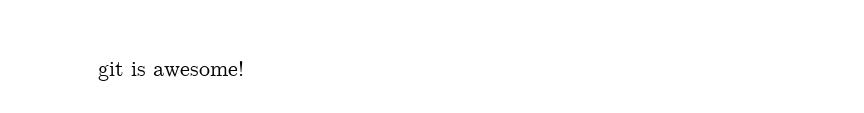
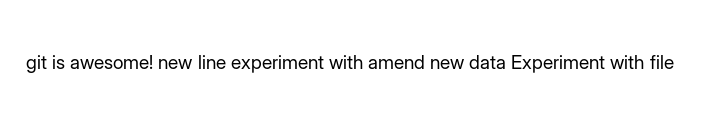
(244, 69) none -> [158,55,674,73] new line experiment with amend new data Experiment with file

